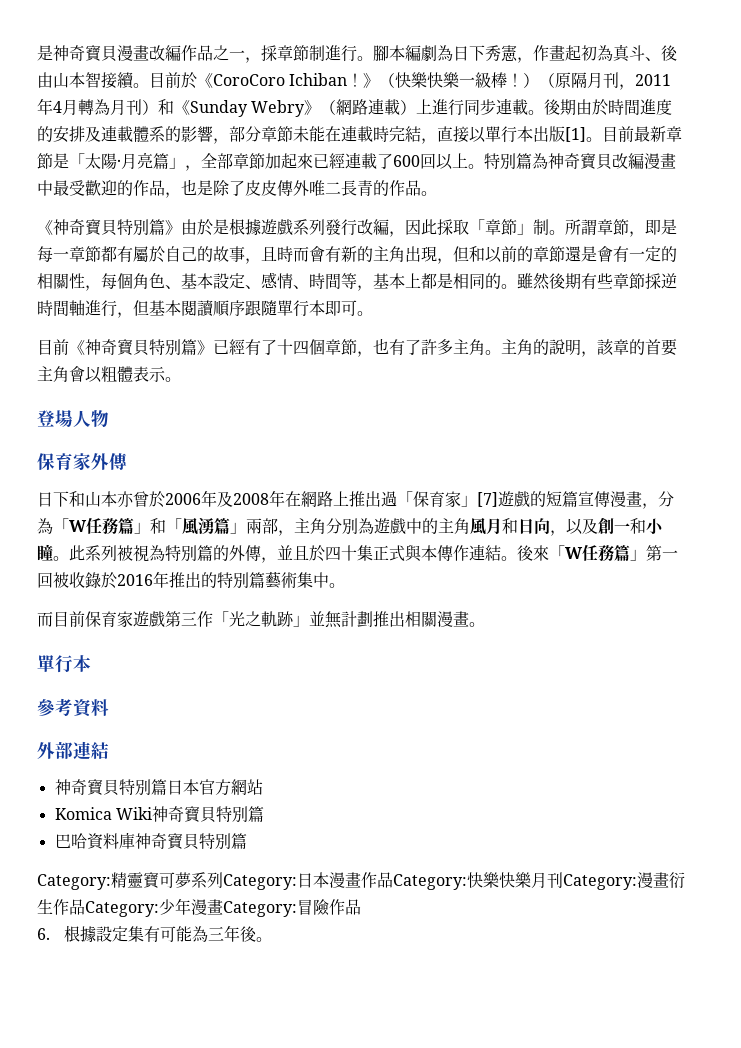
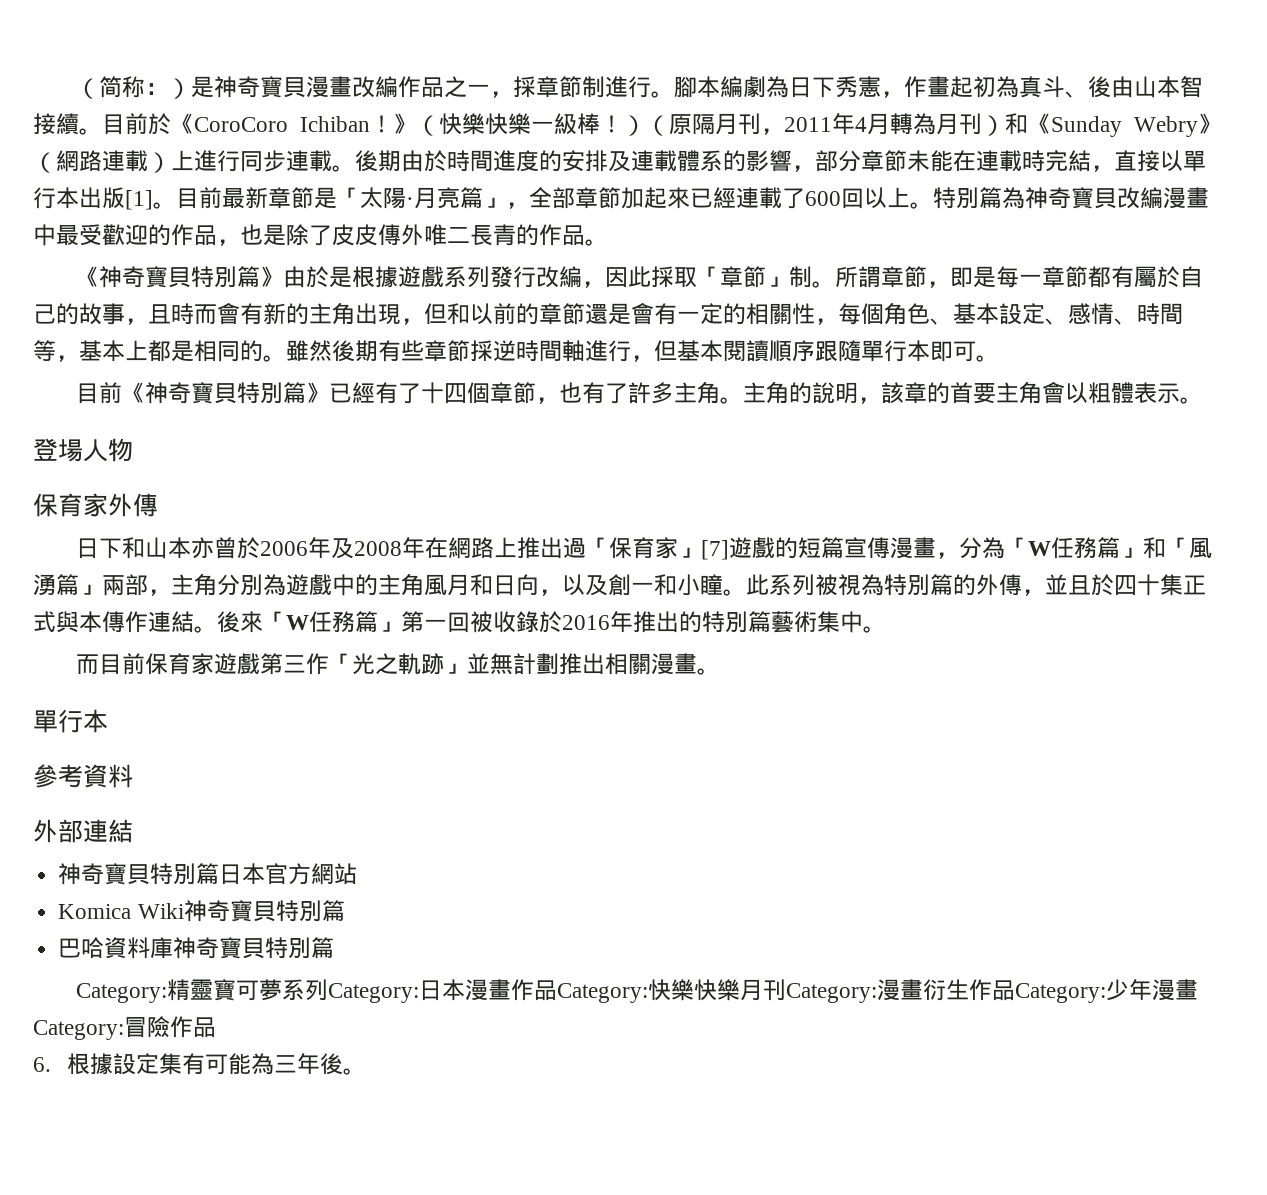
(37, 53) none -> [75,76,191,99] （简称：）

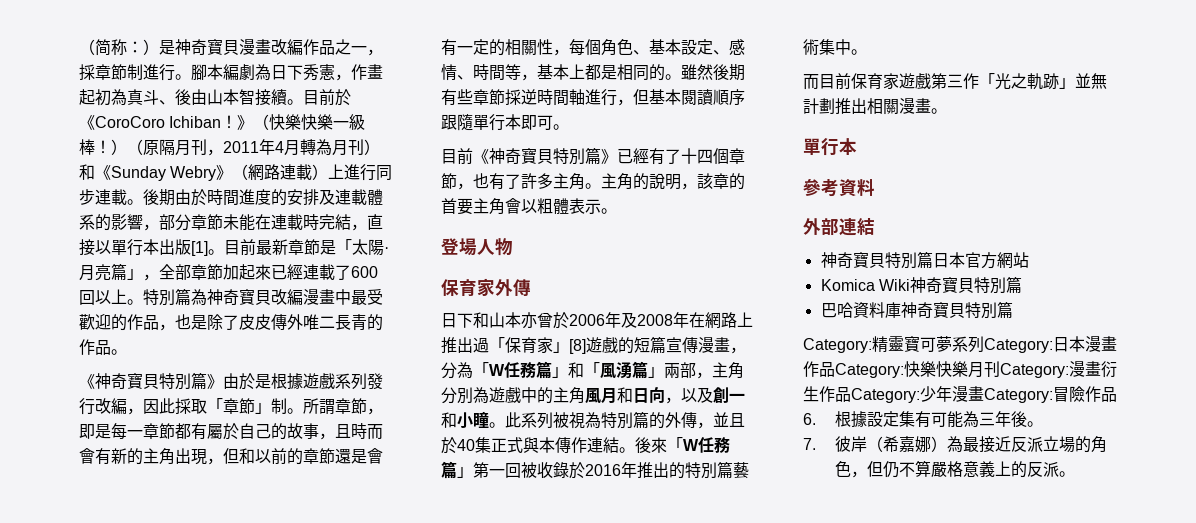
[700,540,729,560] [7] -> [569,339,586,354] [8]
[1114,574,1160,596] 四十 -> [457,439,475,451] 40
(366, 1071) none -> [803,436,1107,453] [834,460,1075,478] // 7.彼岸（希嘉娜）為最接近反派立場的角色，但仍不算嚴格意義上的反派。

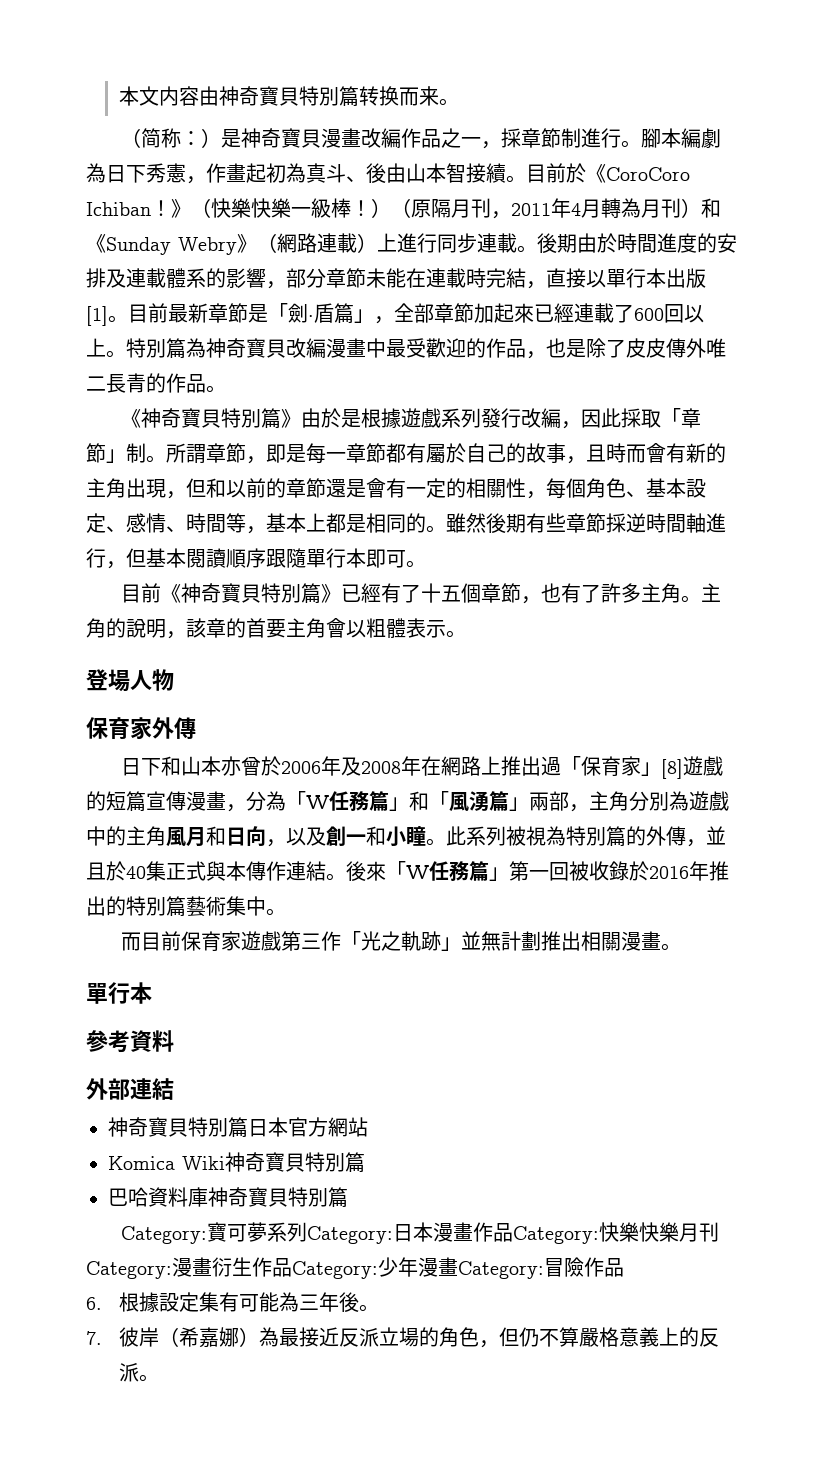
(79, 47) none -> [119,86,460,107] 本文内容由神奇寶貝特別篇转换而来。 //
[352,239,389,255] [79,264,111,281] 太陽·月亮 -> [288,303,334,323] 劍·盾
[697,149,713,164] 四 -> [440,585,461,602] 五
[872,336,904,352] 精靈 -> (207, 1235) none

